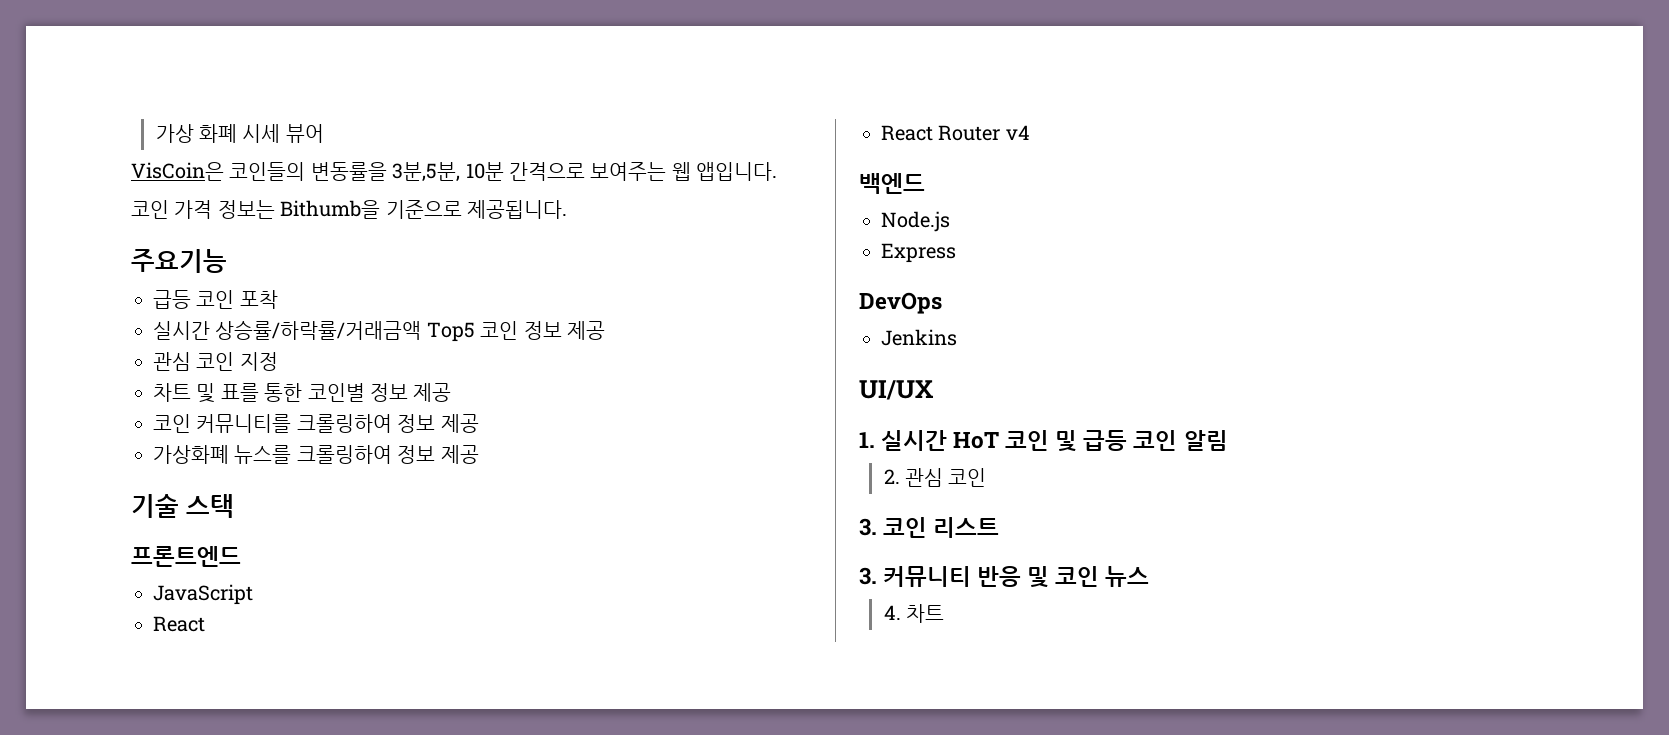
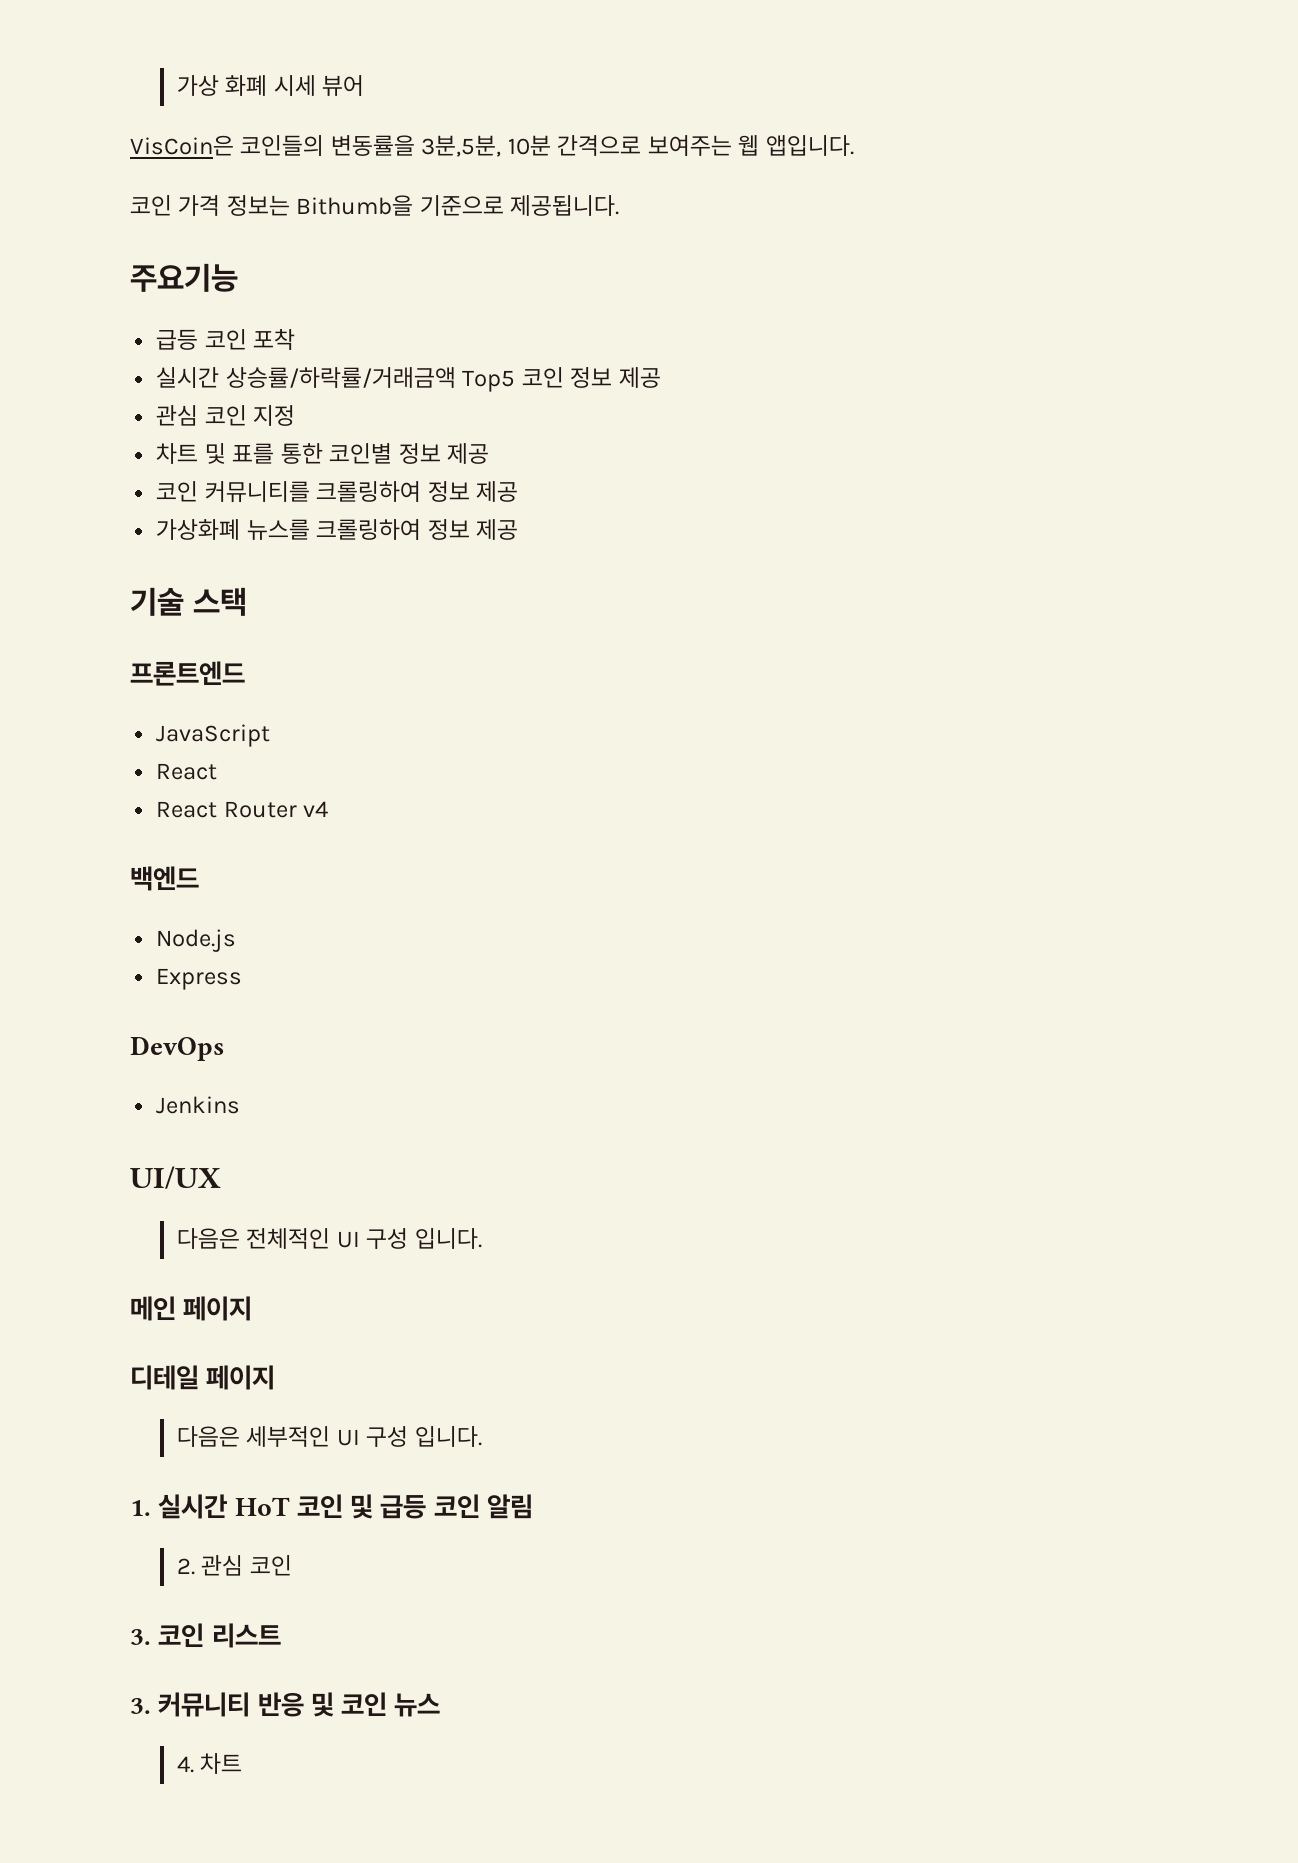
(934, 390) none -> [176,1228,482,1249] [130,1296,253,1321] [130,1365,276,1390] [176,1426,482,1447] // 다음은 전체적인 UI 구성 입니다. // 메인 페이지 // 디테일 페이지 // 다음은 세부적인 UI 구성 입니다.

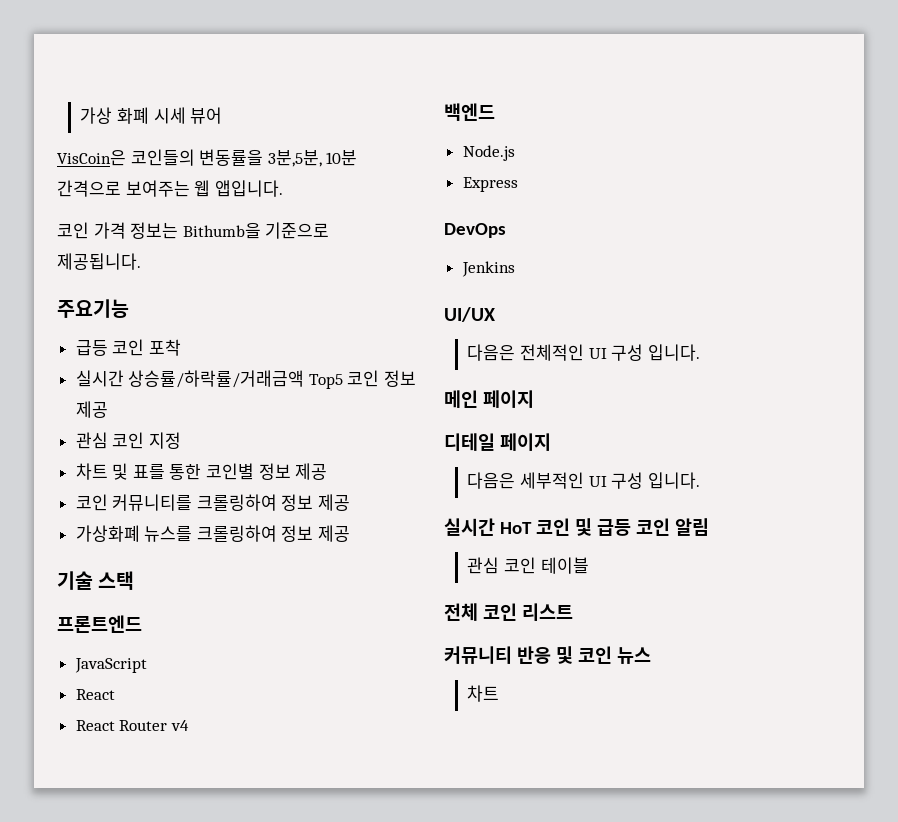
[130,1500,151,1516] 1. -> (700, 480) none
[176,1555,292,1576] [130,1629,151,1645] 2. 관심 코인 // 3. -> [467,557,589,574] [444,603,478,621] 관심 코인 테이블 // 전체
[130,1698,151,1714] 3. -> (573, 612) none
[176,1756,194,1773] 4. -> (651, 655) none

